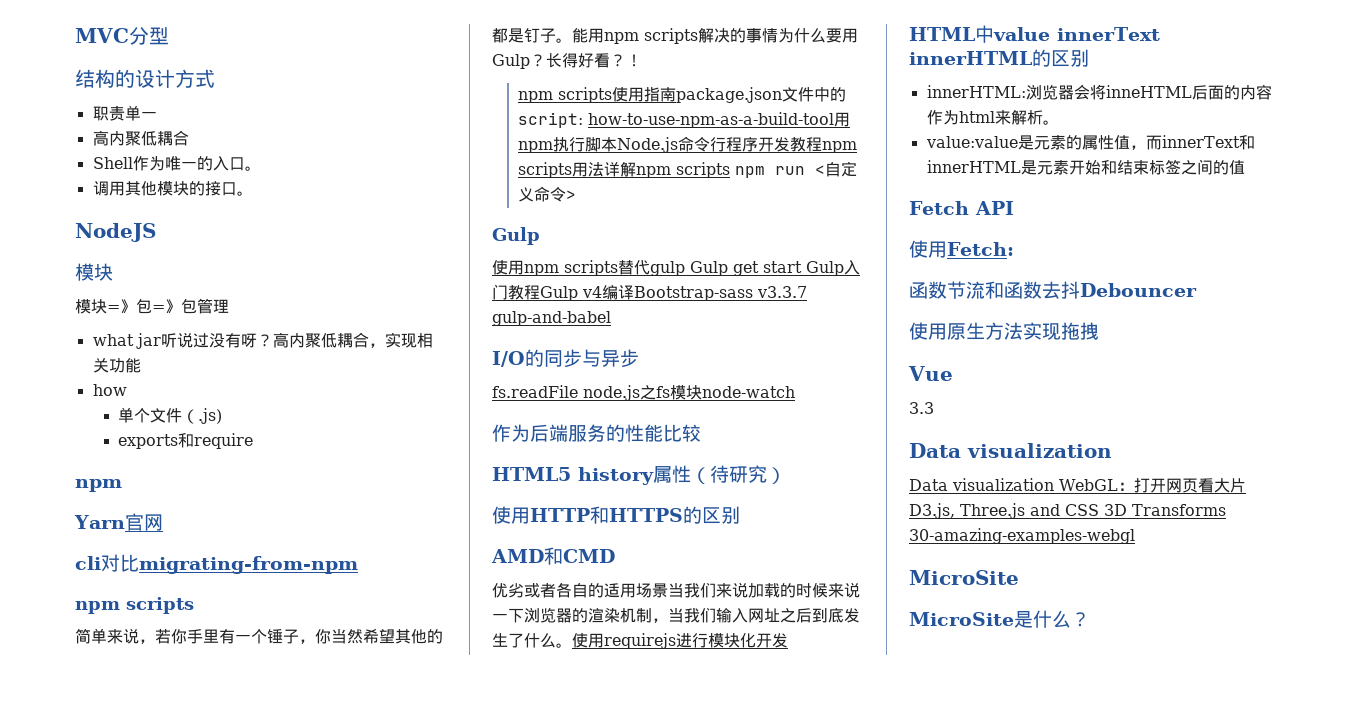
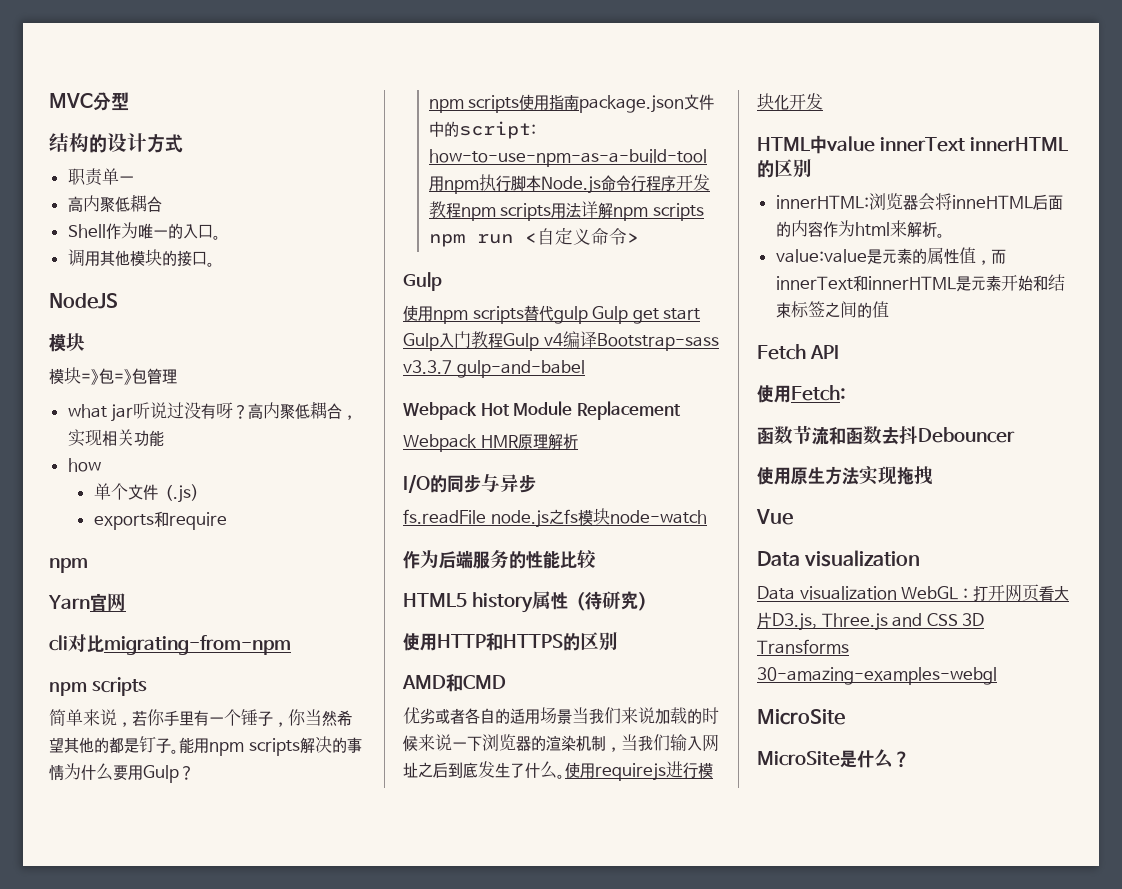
[546,53,642,68] 长得好看？！ -> (194, 773) none
(611, 318) none -> [403,401,681,420] [403,433,578,452] // Webpack Hot Module Replacement // Webpack HMR原理解析
[909,402,934,414] // 3.3 -> (793, 517) none

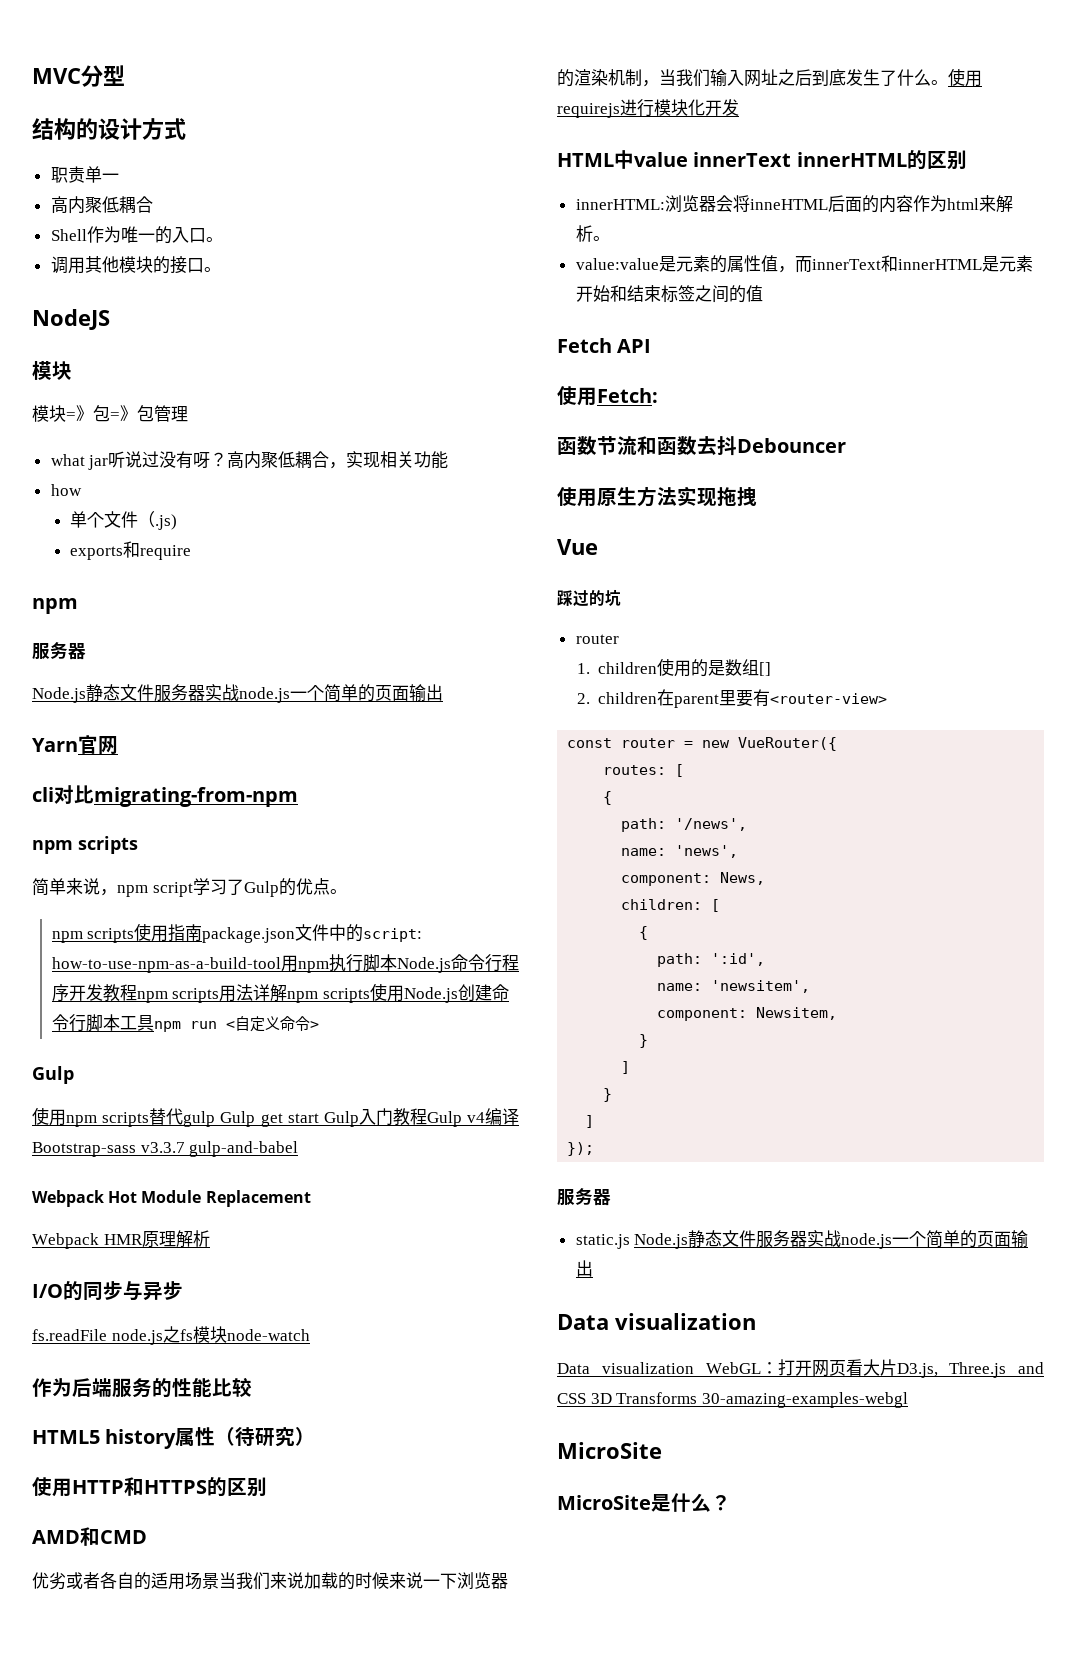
(88, 565) none -> [32,642,86,660] [32,684,443,703] // 服务器 // Node.js静态文件服务器实战node.js一个简单的页面输出
[132,709,352,727] [49,736,362,756] [49,763,194,783] 若你手里有一个锤子，你当然希望其他的都是钉子。能用npm scripts解决的事情为什么要用Gulp？ -> [117,878,347,897] npm script学习了Gulp的优点。
(705, 212) none -> [369,983,509,1003] [51,1014,154,1032] 使用Node.js创建命令行脚本工具
(793, 517) none -> [557,589,621,607] [575,634,619,644] [576,658,772,677] [576,689,888,708] [567,737,838,751] [603,764,685,777] [603,791,613,805] [621,818,748,832] [621,845,739,858] [621,872,766,886] [621,899,721,912] [639,926,649,940] [657,953,766,967] [657,980,811,993] [657,1007,838,1021] [639,1034,649,1048] [621,1061,631,1074] [603,1088,613,1102] [585,1115,595,1128] [567,1142,595,1156] [557,1188,611,1206] [575,1230,1029,1249] [575,1260,593,1277] // 踩过的坑 // router // 1. children使用的是数组[] // 2. children在parent里要有<router-view> // const router = new VueRouter({ // routes: [ // { // path: '/news', // name: 'news', // component: News, // children: [ // { // path: ':id', // name: 'newsitem', // component: Newsitem, // } // ] // } // ] // }); // 服务器 // static.js Node.js静态文件服务器实战node.js一个简单的页面输出

